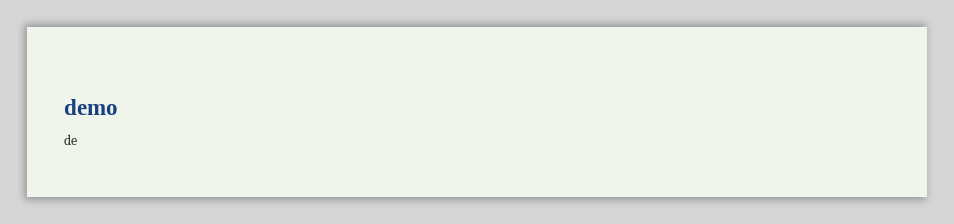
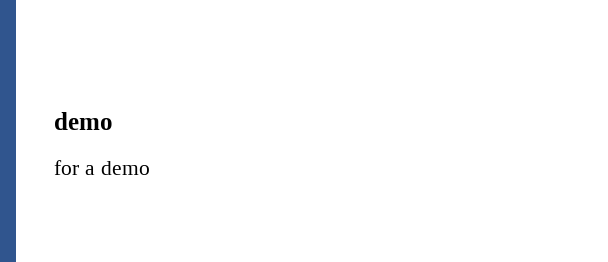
[64,134,77,145] de -> [54,160,150,175] for a demo

